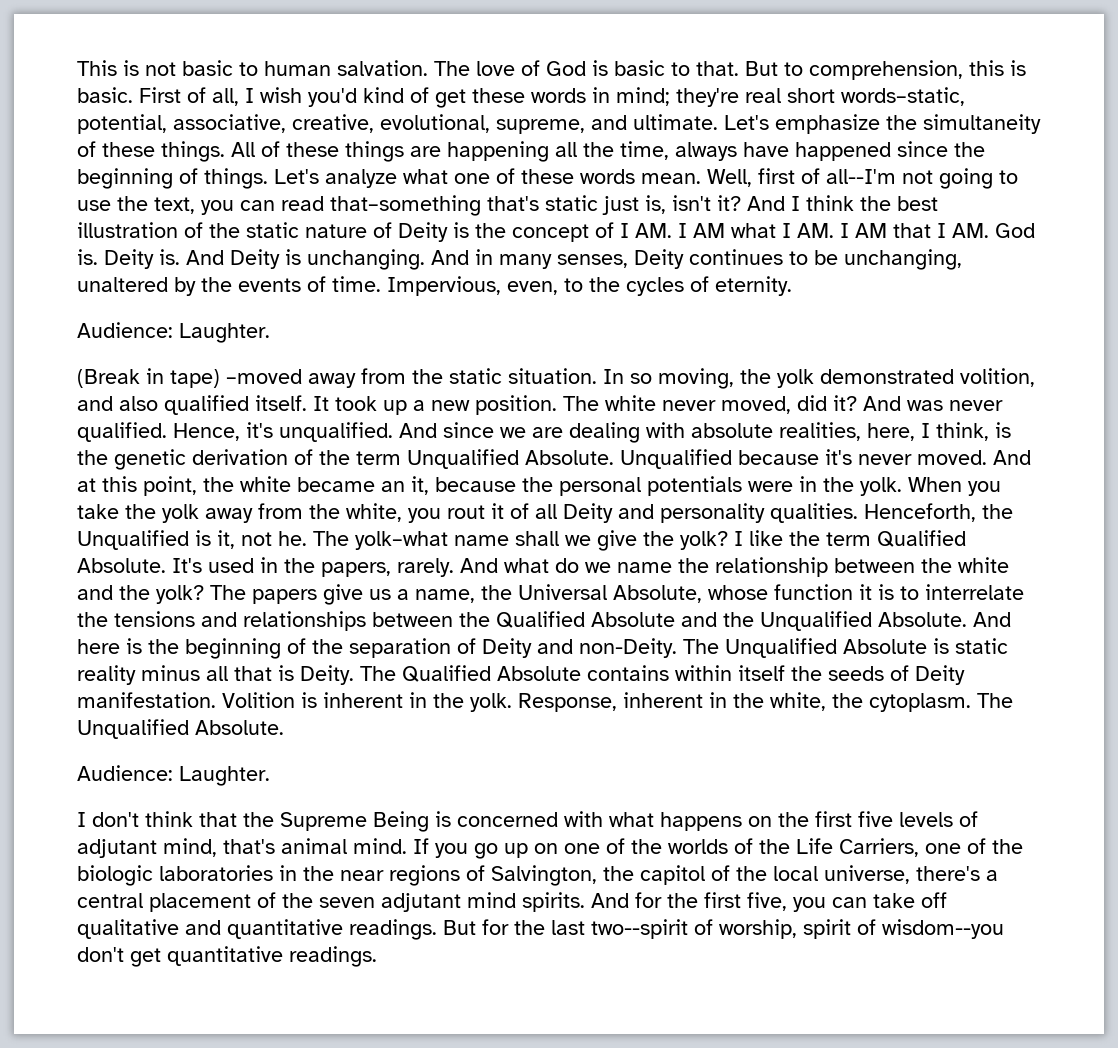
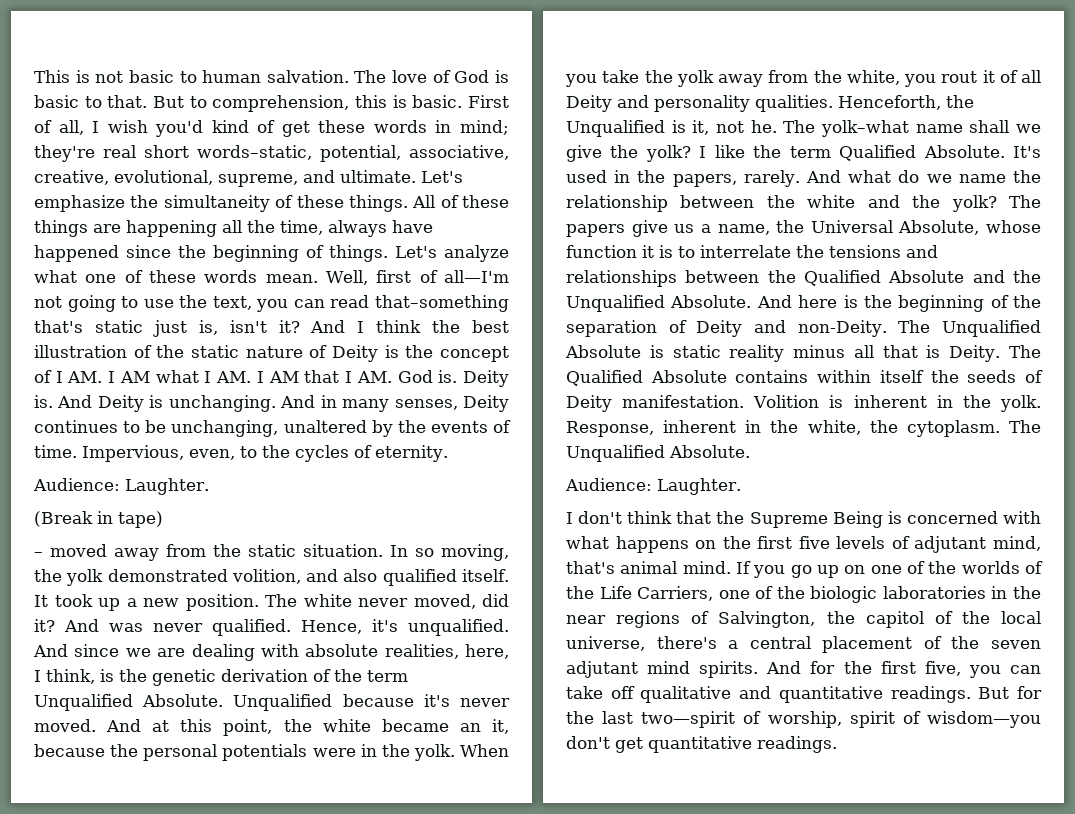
[826,169,896,184] all--I'm -> [444,270,510,283] all—I'm
[226,369,302,384] –moved -> [34,544,107,557] // – moved
[591,919,688,939] two--spirit -> [641,711,736,728] two—spirit
[882,919,1004,939] wisdom--you -> [927,711,1041,728] wisdom—you

